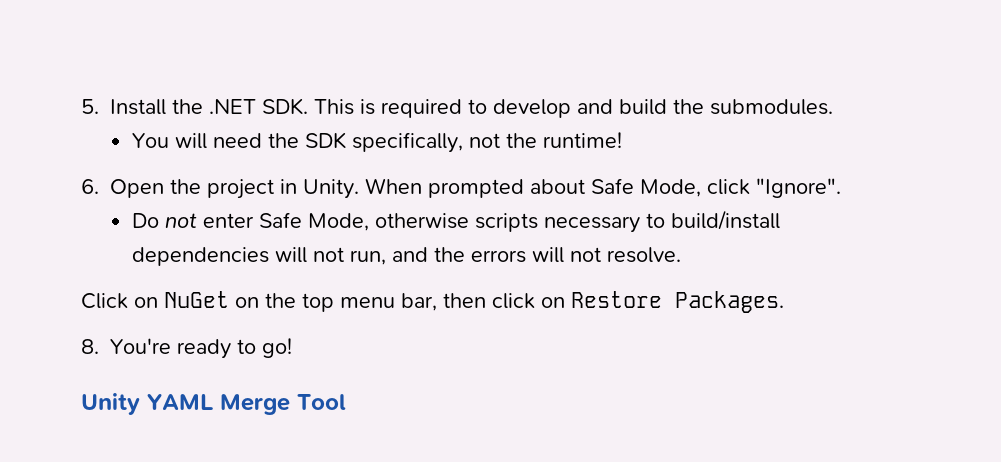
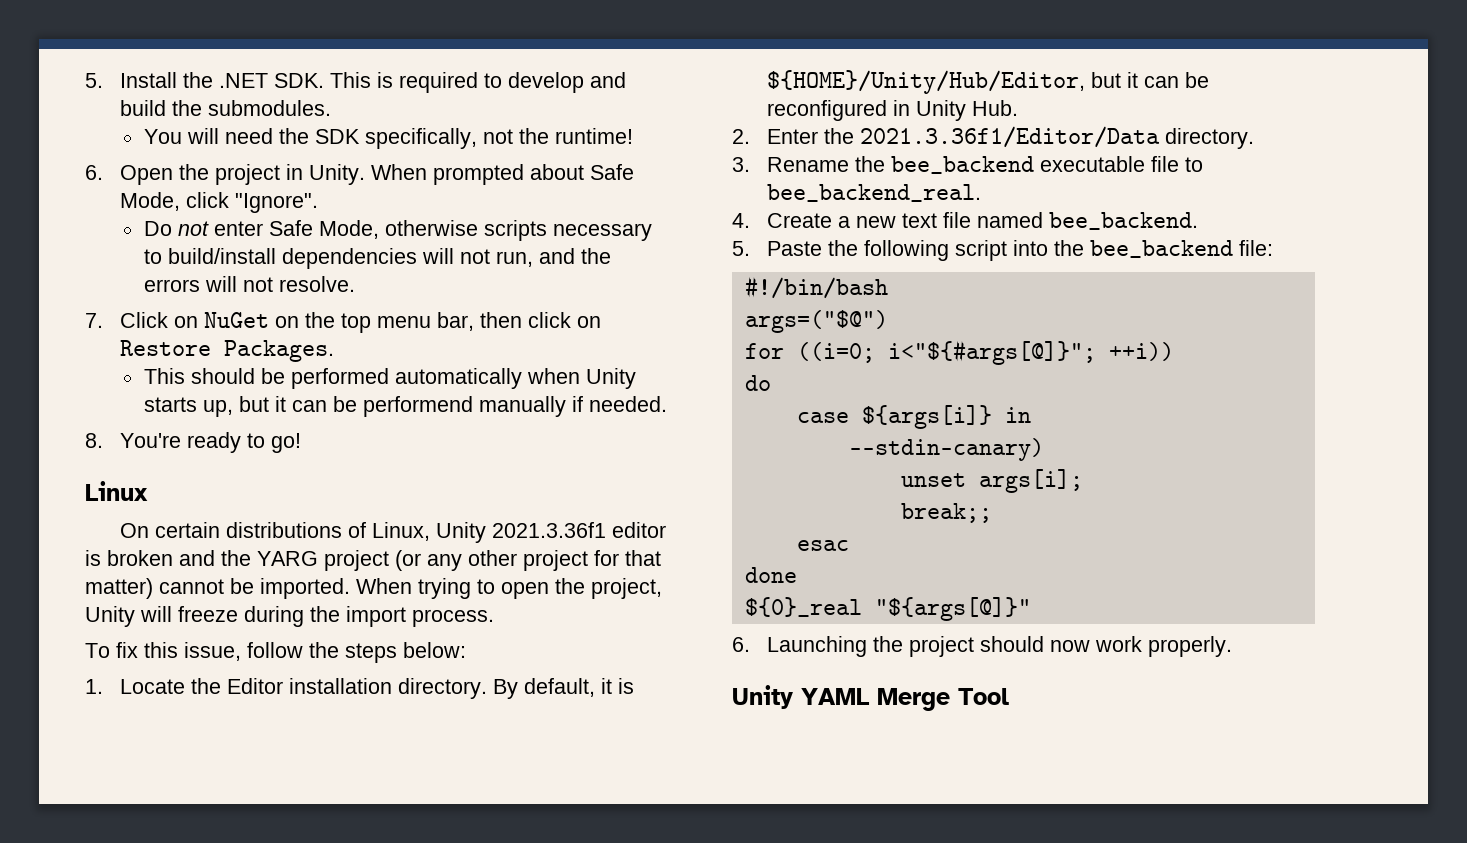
(681, 255) none -> [85,313,103,328] 7.
(784, 302) none -> [143,368,636,389] [143,396,667,417] // This should be performed automatically when Unity starts up, but it can be performend manually if needed.
(292, 348) none -> [85,481,148,501] [119,522,666,543] [85,550,661,571] [85,578,662,599] [85,606,494,627] [85,642,466,663] [85,678,635,699] [767,70,1210,94] [767,100,1019,121] [732,126,1255,149] [732,156,1204,174] [767,184,982,202] [732,212,1199,230] [732,240,1274,261] [744,276,888,299] [744,310,888,333] [744,340,1174,365] [744,375,771,391] [796,405,1031,429] [848,438,1044,461] [900,469,1083,493] [900,503,992,523] [796,540,849,551] [744,567,797,583] [744,597,1031,621] [732,636,1233,657] // Linux // On certain distributions of Linux, Unity 2021.3.36f1 editor is broken and the YARG project (or any other project for that matter) cannot be imported. When trying to open the project, Unity will freeze during the import process. // To fix this issue, follow the steps below: // 1. Locate the Editor installation directory. By default, it is ${HOME}/Unity/Hub/Editor, but it can be reconfigured in Unity Hub. // 2. Enter the 2021.3.36f1/Editor/Data directory. // 3. Rename the bee_backend executable file to bee_backend_real. // 4. Create a new text file named bee_backend. // 5. Paste the following script into the bee_backend file: // #!/bin/bash // args=("$@") // for ((i=0; i<"${#args[@]}"; ++i)) // do // case ${args[i]} in // --stdin-canary) // unset args[i]; // break;; // esac // done // ${0}_real "${args[@]}" // 6. Launching the project should now work properly.

